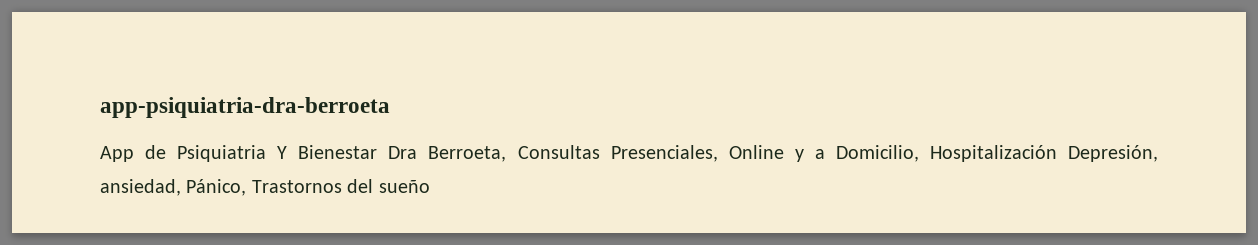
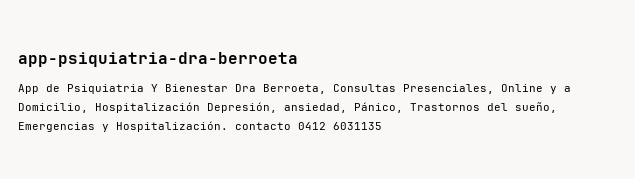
[378,180,430,193] sueño -> [515,102,557,113] [18,121,382,132] sueño, Emergencias y Hospitalización. contacto 0412 6031135

